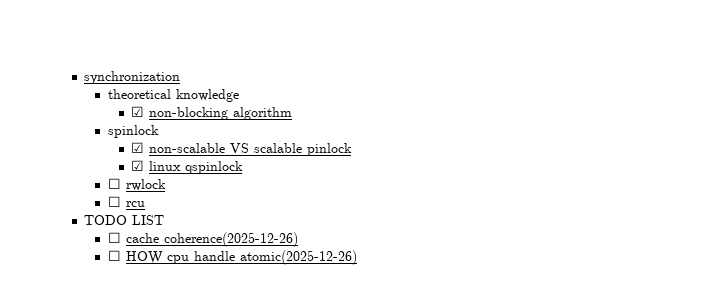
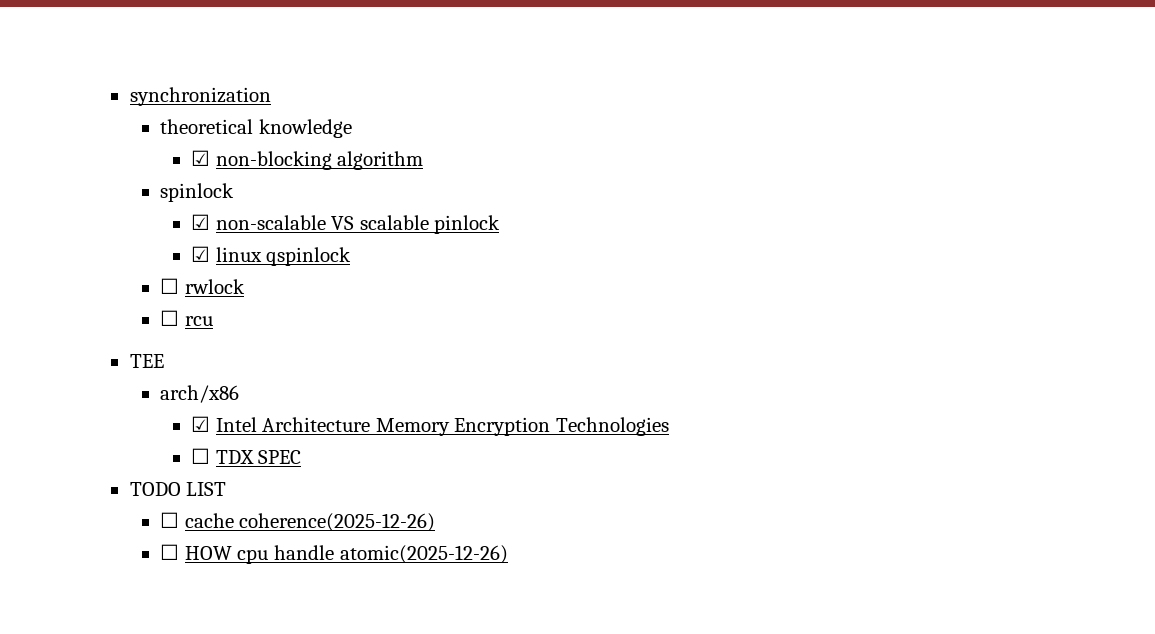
(145, 204) none -> [129,354,164,368] [160,385,240,403] [191,416,669,436] [191,448,302,464] // TEE // arch/x86 // ☑ Intel Architecture Memory Encryption Technologies // ☐ TDX SPEC

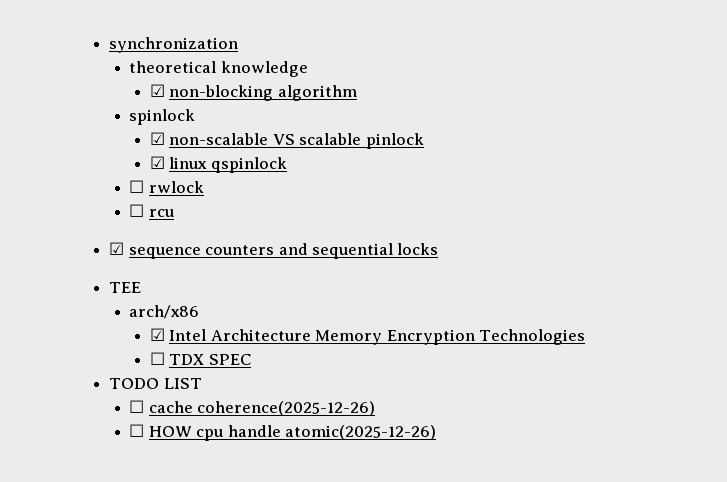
(213, 321) none -> [109,242,439,259] // ☑ sequence counters and sequential locks

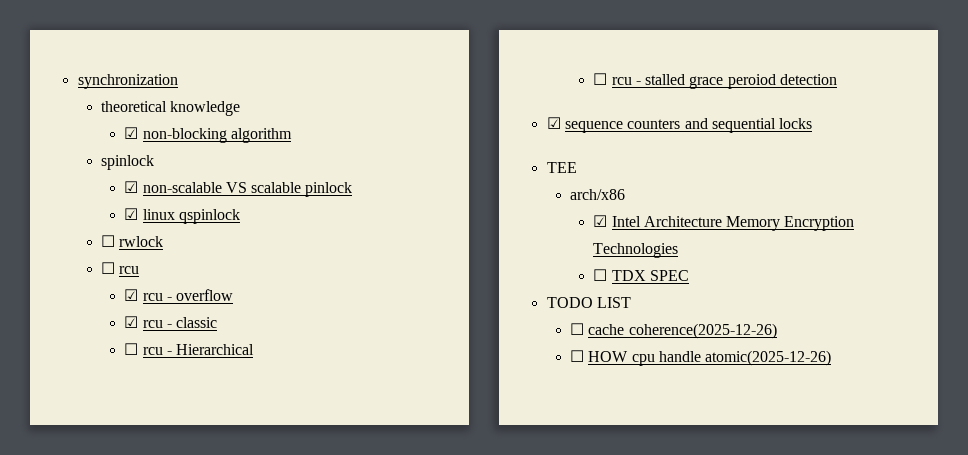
(174, 213) none -> [124,289,234,301] [124,316,218,328] [124,343,255,355] [593,73,838,89] // ☑ rcu - overflow // ☑ rcu - classic // ☐ rcu - Hierarchical // ☐ rcu - stalled grace peroiod detection

